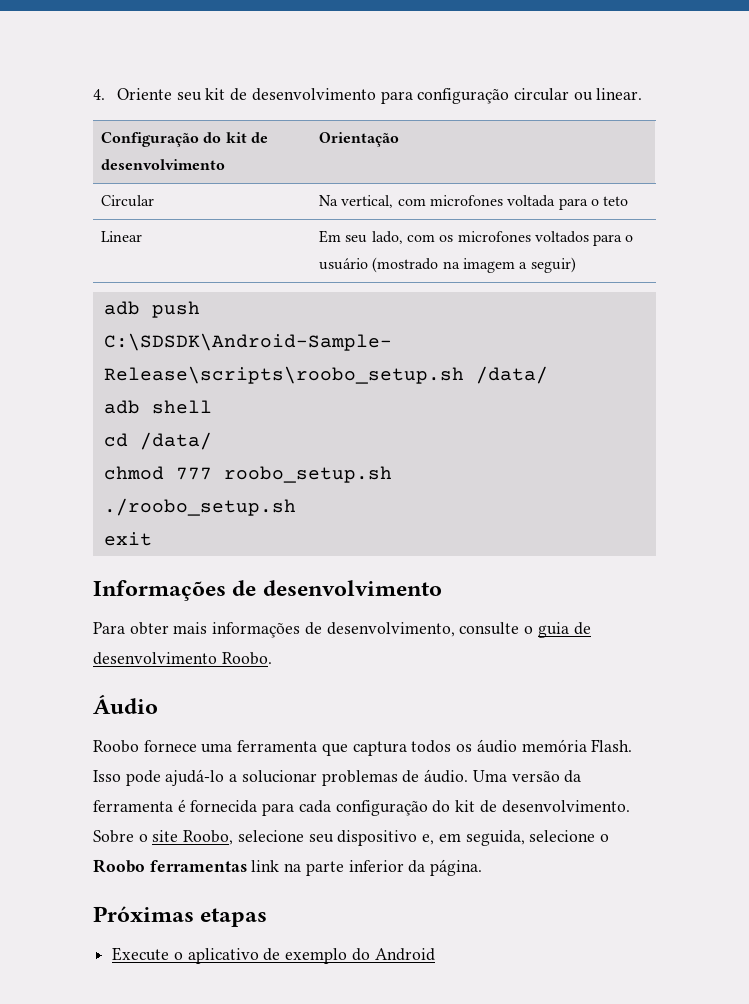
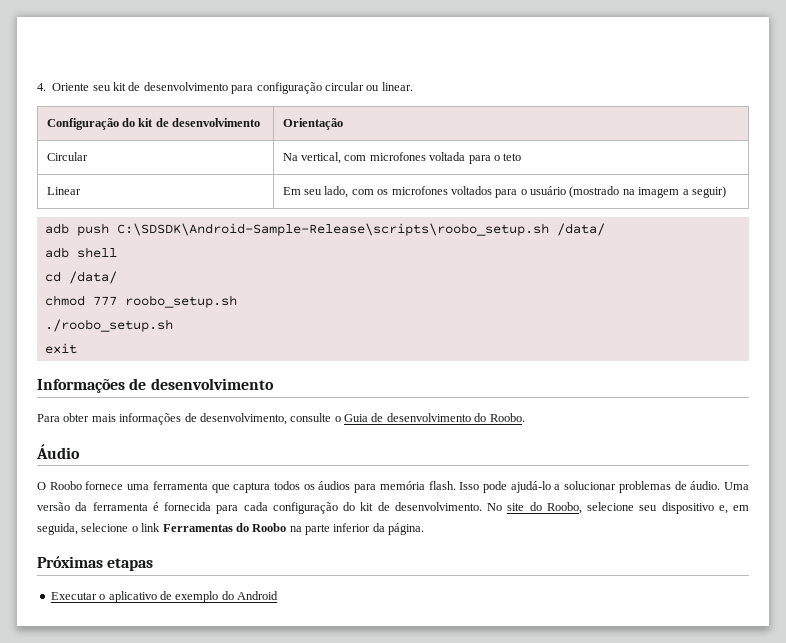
[537,622,591,638] [93,652,217,665] guia de desenvolvimento -> [344,413,487,422] Guia de desenvolvimento do
(158, 704) none -> [37,482,46,490] O
[476,739,633,753] áudio memória Flash. -> [318,481,456,493] áudios para memória flash.
[93,830,179,843] Sobre o site -> [487,502,542,511] No site do
[93,859,280,873] Roobo ferramentas link -> [141,523,287,532] link Ferramentas do Roobo
[112,947,170,961] Execute -> [50,592,97,600] Executar

